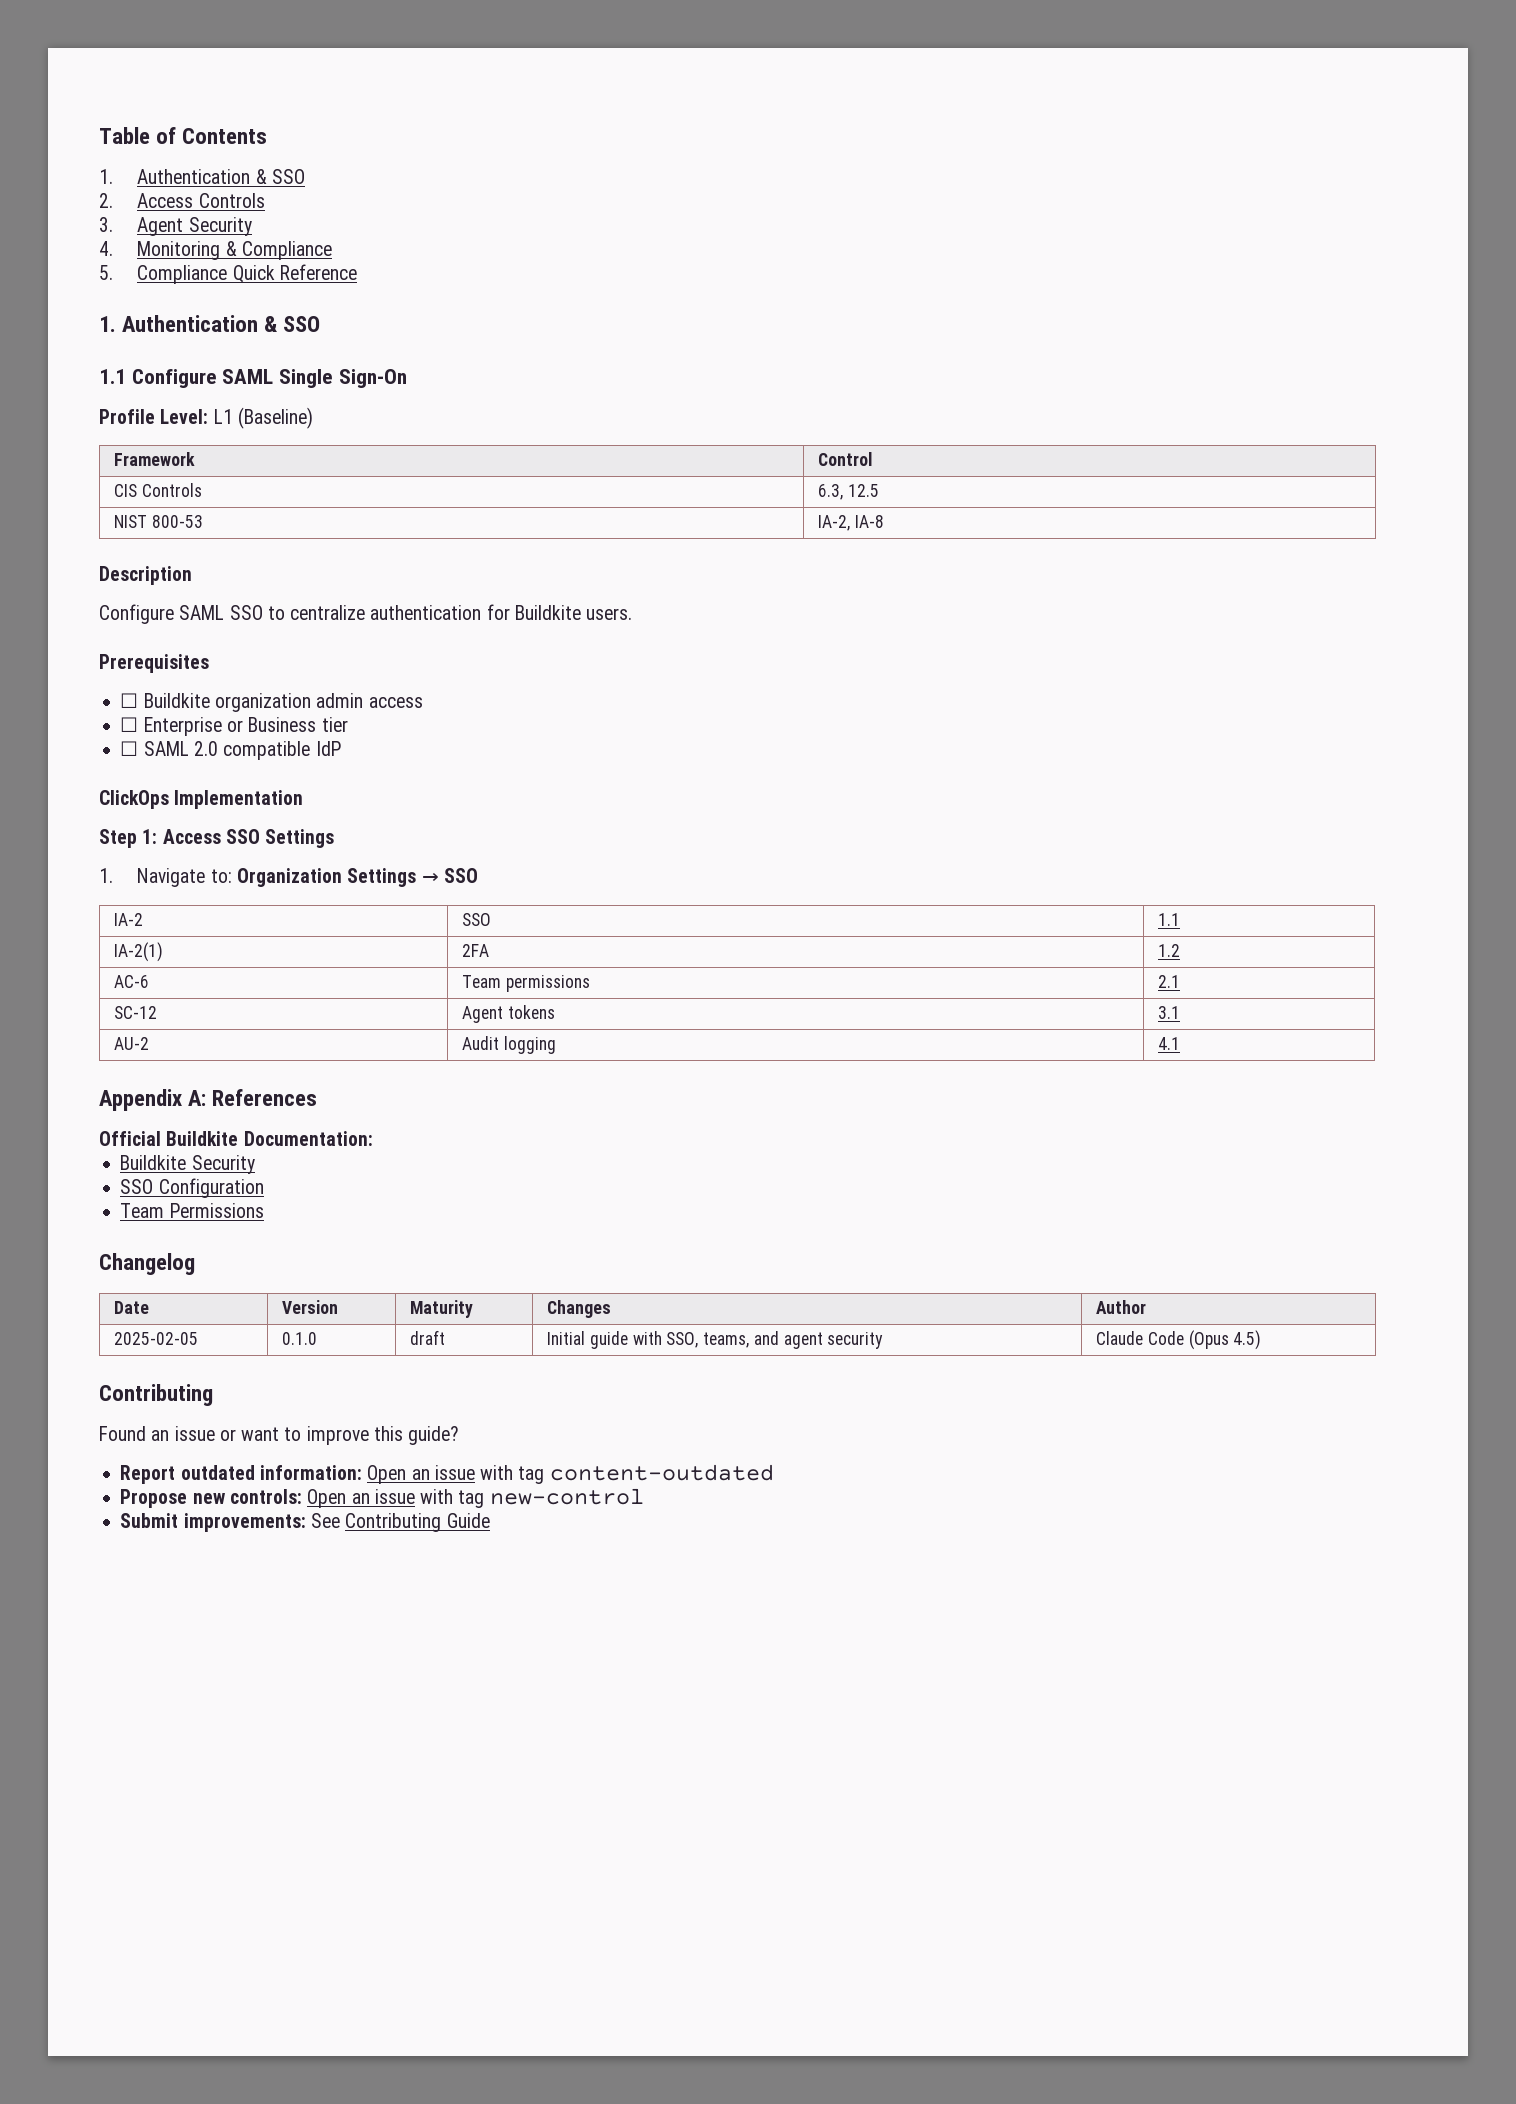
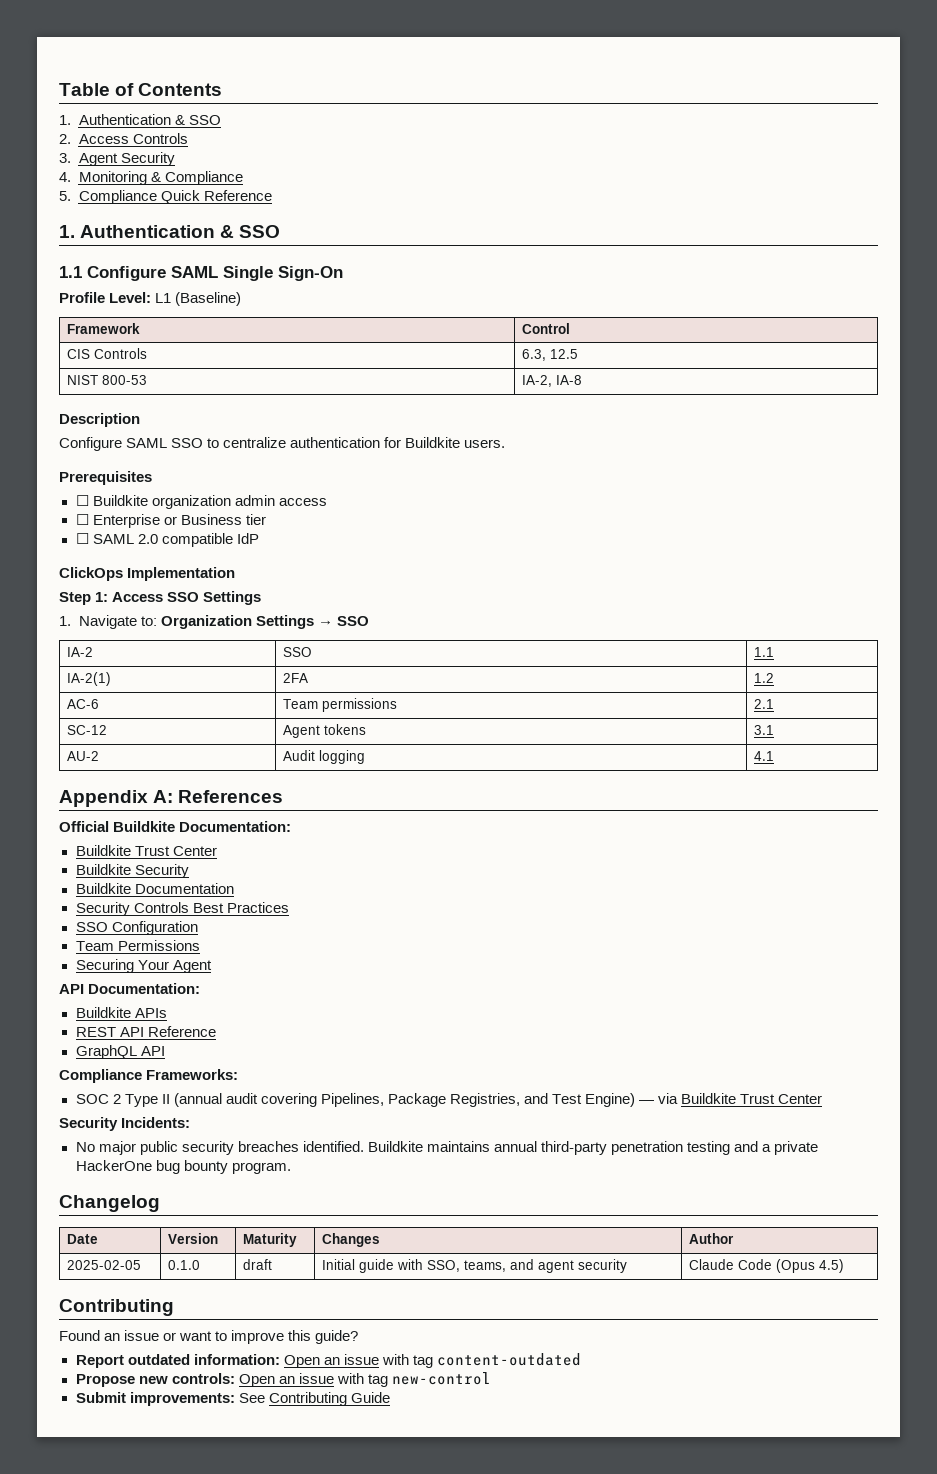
(373, 1138) none -> [75,845,217,856] // Buildkite Trust Center
[120,1178,264,1198] [120,1203,264,1218] SSO Configuration // Team Permissions -> [75,883,234,894] [75,902,289,916] [75,921,198,935] [75,940,200,951] [75,959,212,973] [59,983,201,994] [75,1007,167,1018] [75,1026,216,1037] [75,1045,165,1059] [59,1069,239,1083] [75,1093,823,1107] [59,1117,191,1131] [75,1141,819,1155] [75,1160,291,1174] Buildkite Documentation // Security Controls Best Practices // SSO Configuration // Team Permissions // Securing Your Agent // API Documentation: // Buildkite APIs // REST API Reference // GraphQL API // Compliance Frameworks: // SOC 2 Type II (annual audit covering Pipelines, Package Registries, and Test Engine) — via Buildkite Trust Center // Security Incidents: // No major public security breaches identified. Buildkite maintains annual third-party penetration testing and a private HackerOne bug bounty program.

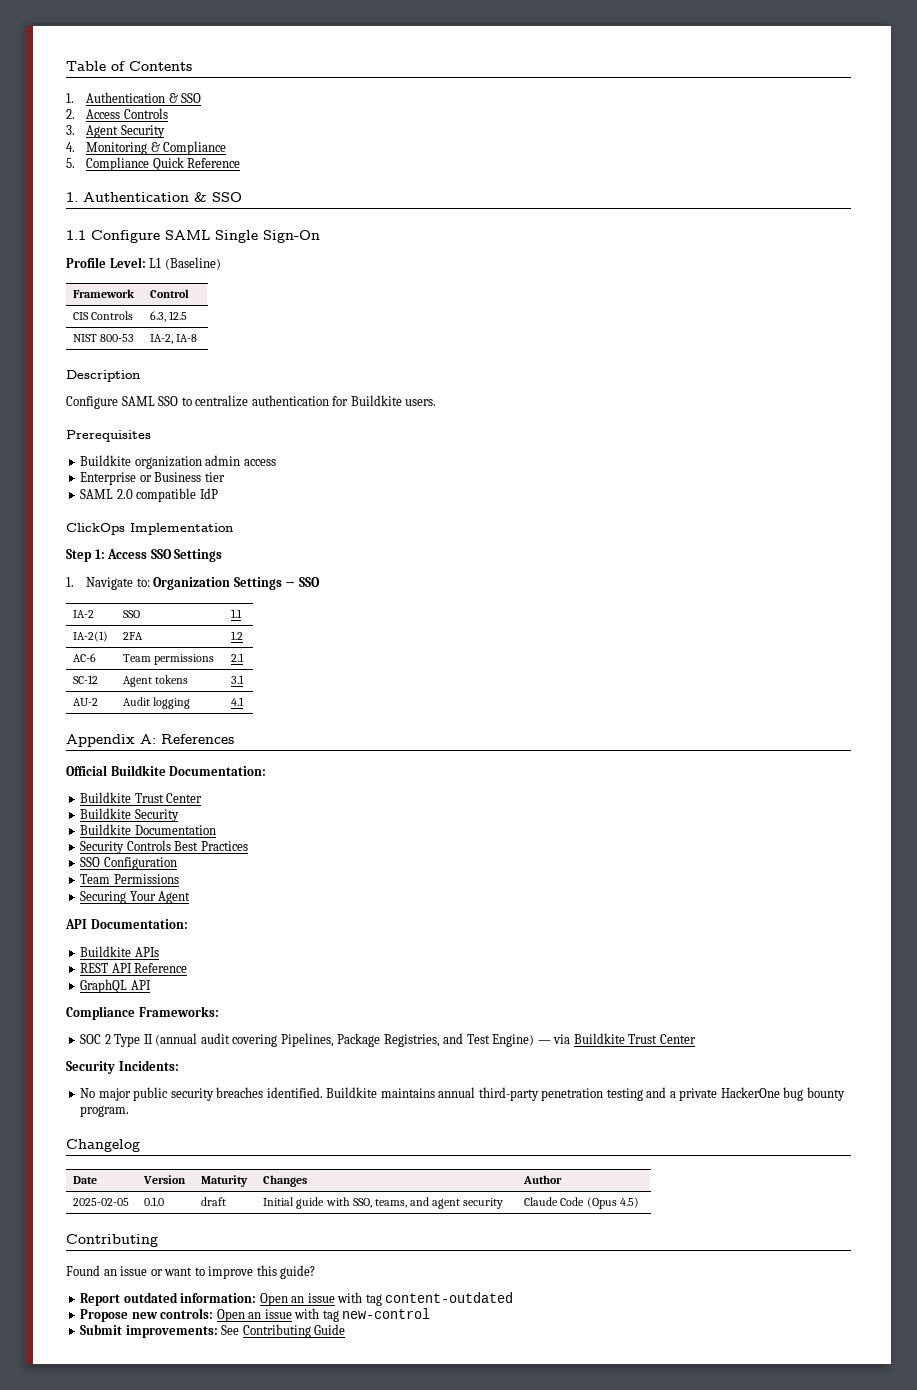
[75,495,89,506] ☐ -> (151, 436) none
[75,514,89,525] ☐ -> (276, 462) none
[75,533,89,544] ☐ -> (225, 477) none

